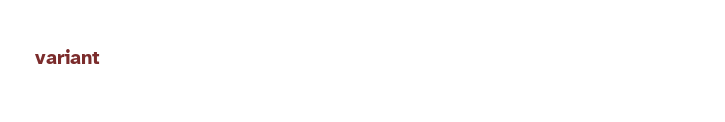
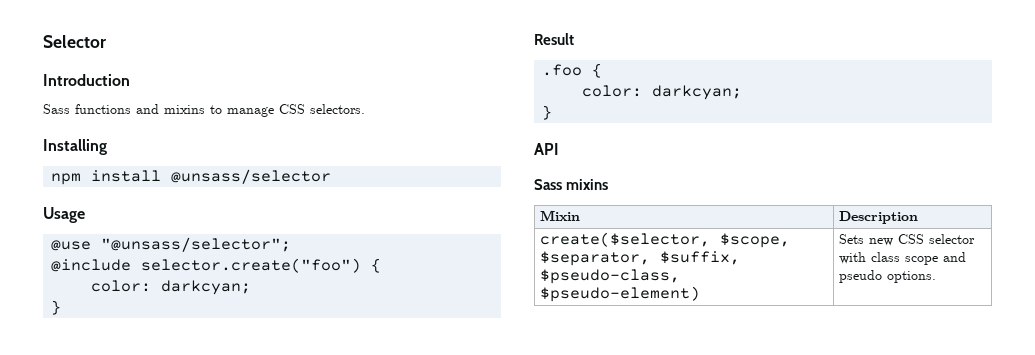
[35,49,100,64] variant -> [43,35,106,48] [43,74,130,86] [43,104,365,117] [43,139,107,155] [51,169,332,185] [43,207,85,223] [51,237,292,252] [51,258,382,273] [91,280,252,295] [51,300,62,315] [534,33,574,45] [542,63,603,78] [582,85,743,100] [542,105,553,120] [534,143,559,155] [534,179,609,190] [540,210,581,221] [839,211,919,224] [540,232,791,248] [540,251,741,266] [540,269,681,284] [540,286,701,302] [839,234,976,246] [839,252,967,265] [839,270,937,283] Selector // Introduction // Sass functions and mixins to manage CSS selectors. // Installing // npm install @unsass/selector // Usage // @use "@unsass/selector"; // @include selector.create("foo") { // color: darkcyan; // } // Result // .foo { // color: darkcyan; // } // API // Sass mixins // Mixin | Description // create($selector, $scope, $separator, $suffix, $pseudo-class, $pseudo-element) | Sets new CSS selector with class scope and pseudo options.

